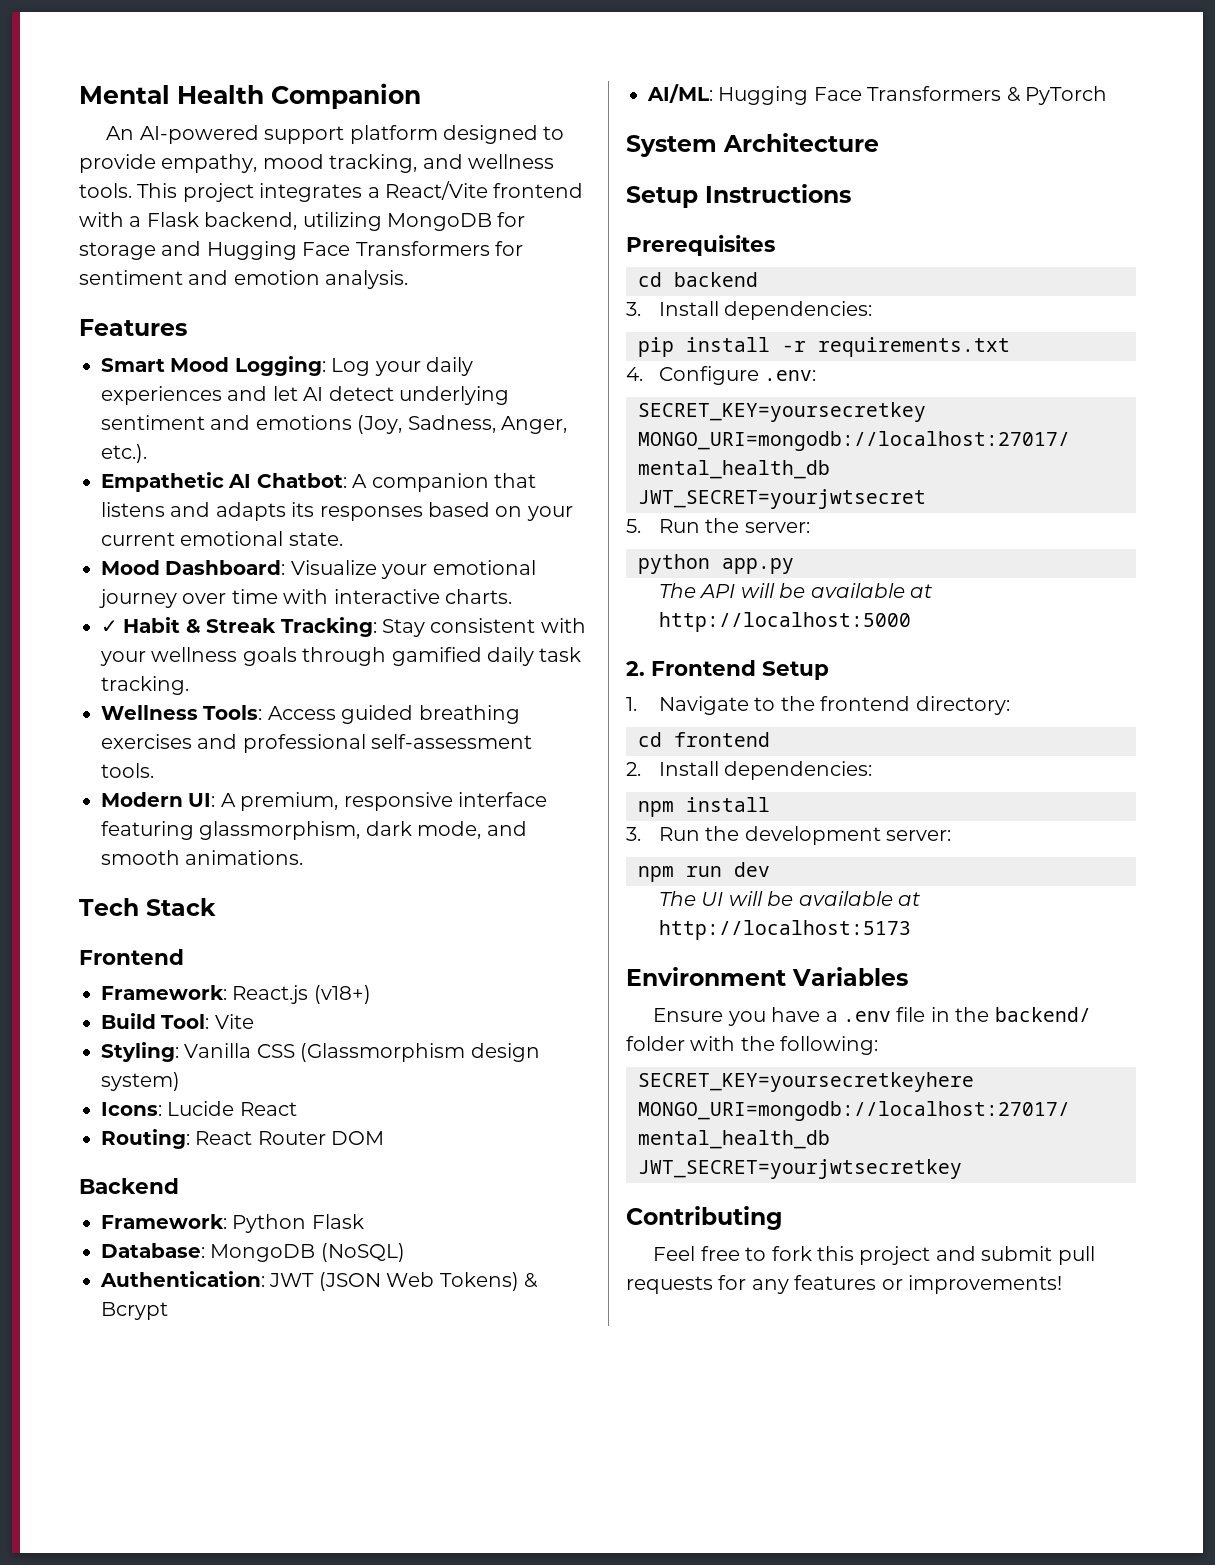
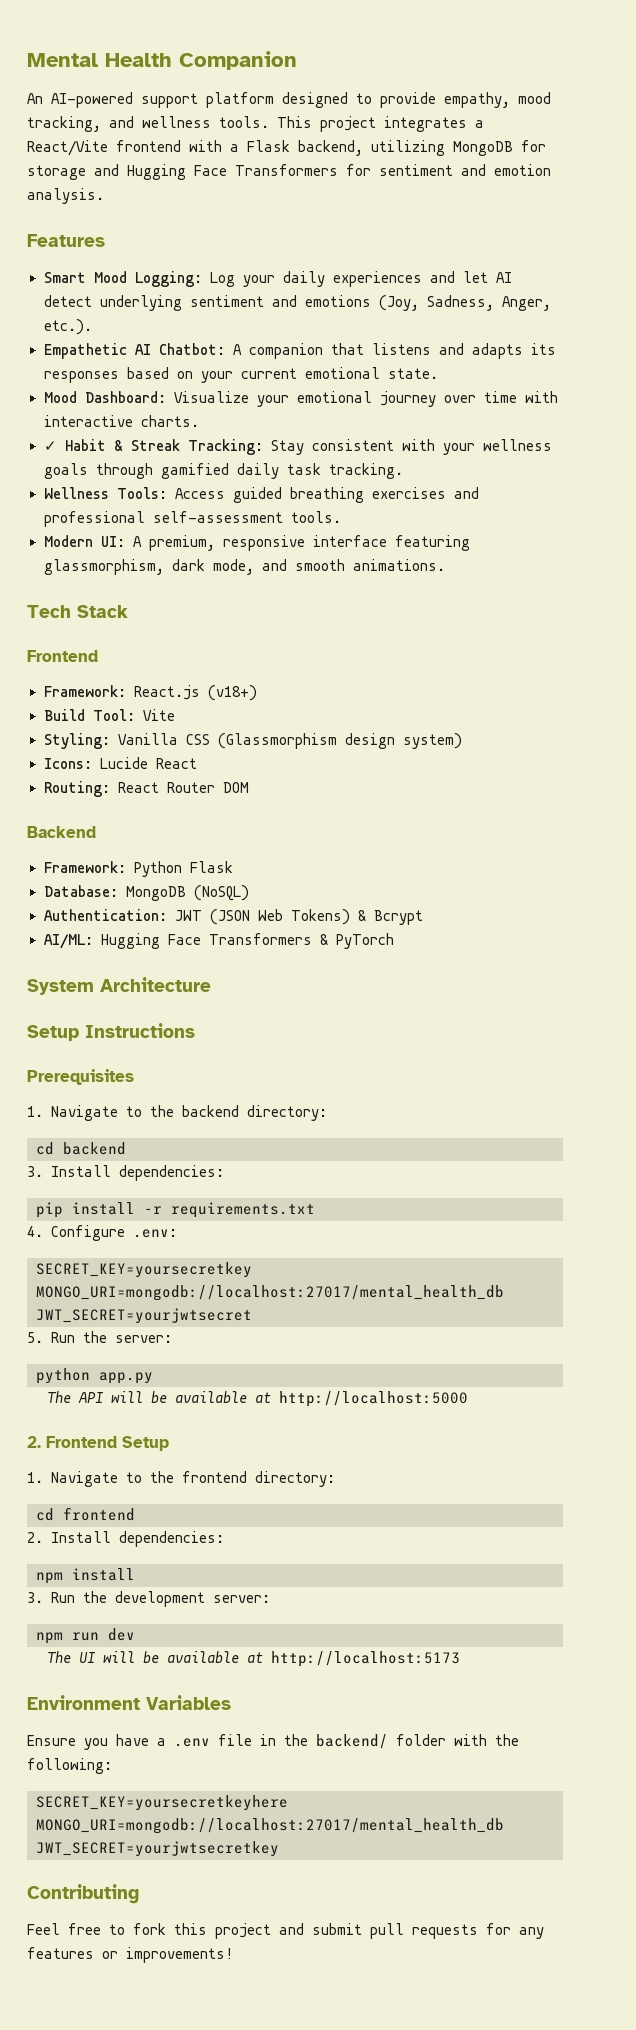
(775, 245) none -> [27,1105,327,1121] // 1. Navigate to the backend directory:

